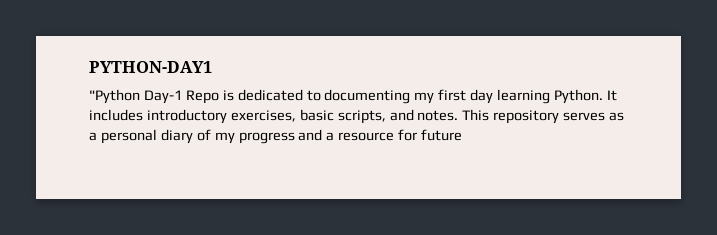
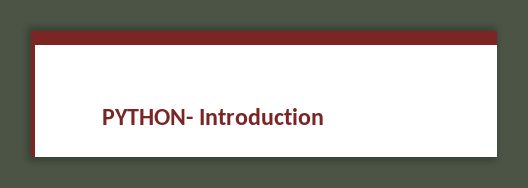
[89,61,212,73] [89,89,617,104] [89,109,625,124] [89,129,463,144] PYTHON-DAY1 // "Python Day-1 Repo is dedicated to documenting my first day learning Python. It includes introductory exercises, basic scripts, and notes. This repository serves as a personal diary of my progress and a resource for future -> [102,108,325,125] PYTHON- Introduction

